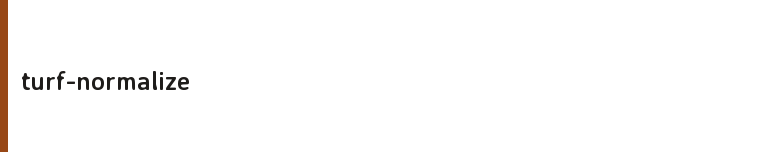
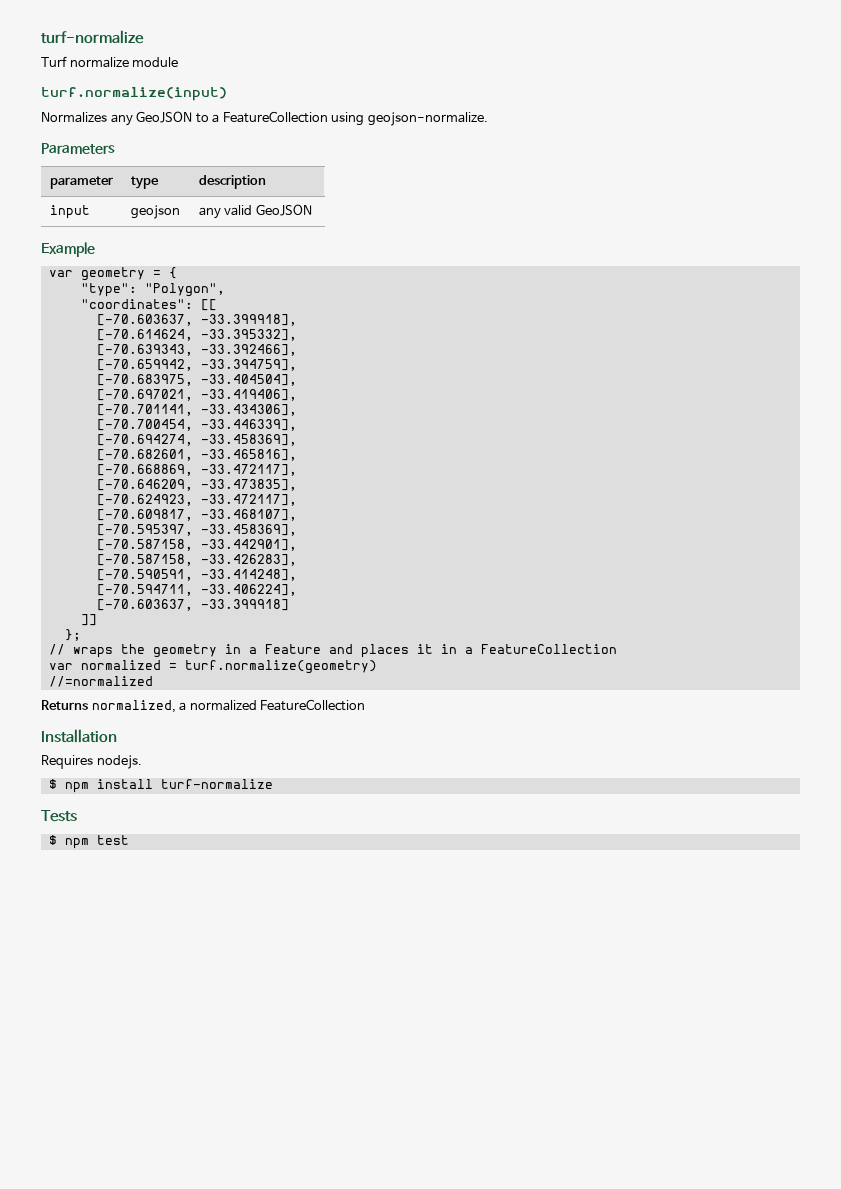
[21,71,190,90] turf-normalize -> [41,30,144,44] [41,56,179,68] [41,87,227,101] [41,111,488,126] [41,143,115,154] [49,176,113,189] [130,176,159,189] [198,175,266,189] [49,205,90,219] [130,205,180,219] [198,204,312,219] [41,242,95,257] [48,267,177,281] [80,283,225,297] [80,299,217,311] [96,314,297,326] [96,329,297,341] [96,344,297,356] [96,359,297,371] [96,374,297,386] [96,389,297,401] [96,404,297,416] [96,419,297,431] [96,434,297,446] [96,449,297,461] [96,464,297,476] [96,479,297,491] [96,494,297,506] [96,509,297,521] [96,524,297,536] [96,539,297,551] [96,554,297,566] [96,569,297,581] [96,584,297,596] [96,599,289,611] [80,614,97,626] [64,629,81,641] [48,644,617,658] [48,660,377,674] [48,676,153,687] [41,699,366,713] [41,729,117,743] [41,755,142,769] [48,779,273,793] [41,810,77,822] [48,835,129,849] turf-normalize // Turf normalize module // turf.normalize(input) // Normalizes any GeoJSON to a FeatureCollection using geojson-normalize. // Parameters // parameter | type | description // input | geojson | any valid GeoJSON // Example // var geometry = { // "type": "Polygon", // "coordinates": [[ // [-70.603637, -33.399918], // [-70.614624, -33.395332], // [-70.639343, -33.392466], // [-70.659942, -33.394759], // [-70.683975, -33.404504], // [-70.697021, -33.419406], // [-70.701141, -33.434306], // [-70.700454, -33.446339], // [-70.694274, -33.458369], // [-70.682601, -33.465816], // [-70.668869, -33.472117], // [-70.646209, -33.473835], // [-70.624923, -33.472117], // [-70.609817, -33.468107], // [-70.595397, -33.458369], // [-70.587158, -33.442901], // [-70.587158, -33.426283], // [-70.590591, -33.414248], // [-70.594711, -33.406224], // [-70.603637, -33.399918] // ]] // }; // // wraps the geometry in a Feature and places it in a FeatureCollection // var normalized = turf.normalize(geometry) // //=normalized // Returns normalized, a normalized FeatureCollection // Installation // Requires nodejs. // $ npm install turf-normalize // Tests // $ npm test

